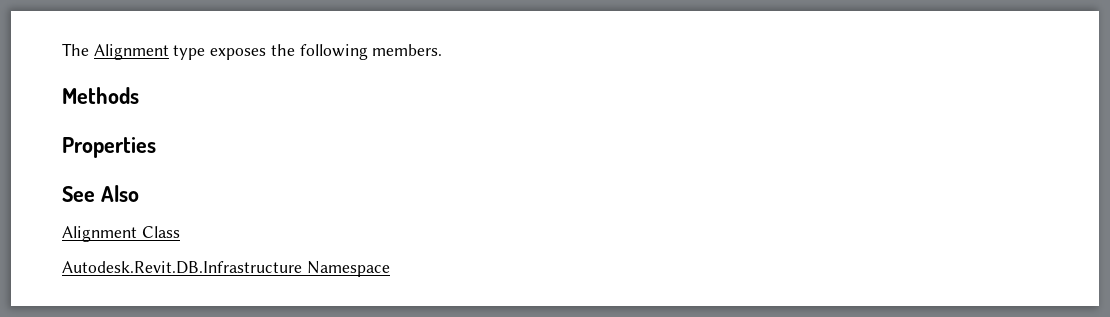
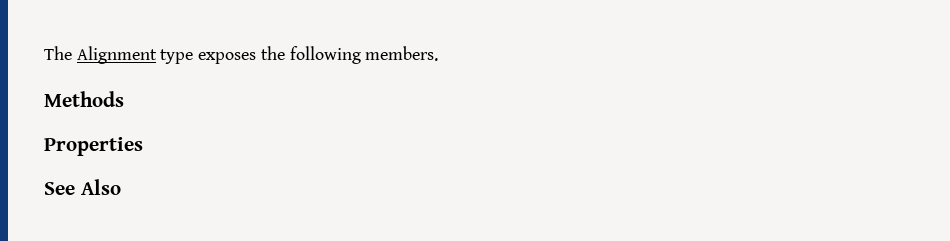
[62,226,180,242] [62,261,390,277] // Alignment Class // Autodesk.Revit.DB.Infrastructure Namespace -> (121, 187) none

